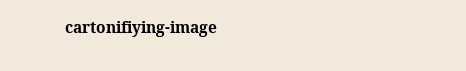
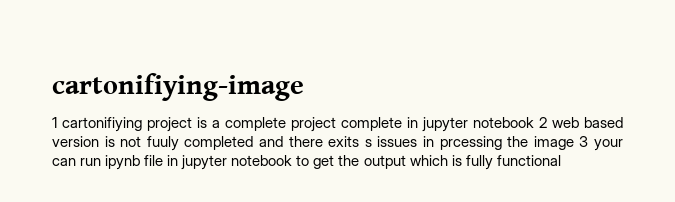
(217, 29) none -> [52,117,623,132] [52,136,624,151] [52,155,561,170] // 1 cartonifiying project is a complete project complete in jupyter notebook 2 web based version is not fuuly completed and there exits s issues in prcessing the image 3 your can run ipynb file in jupyter notebook to get the output which is fully functional

